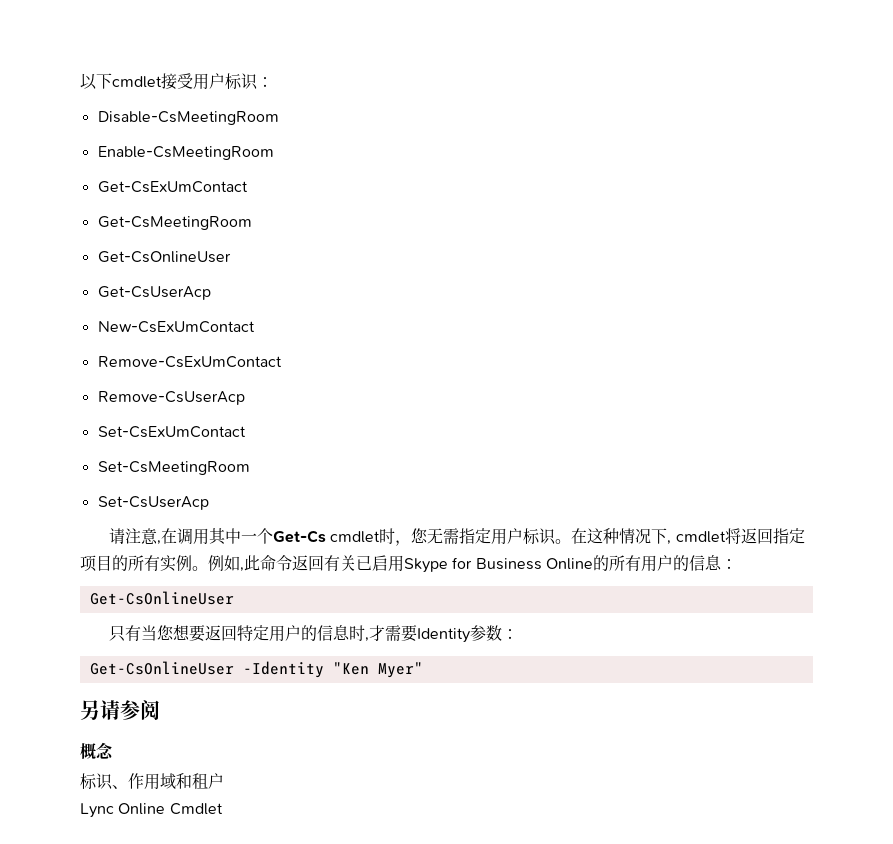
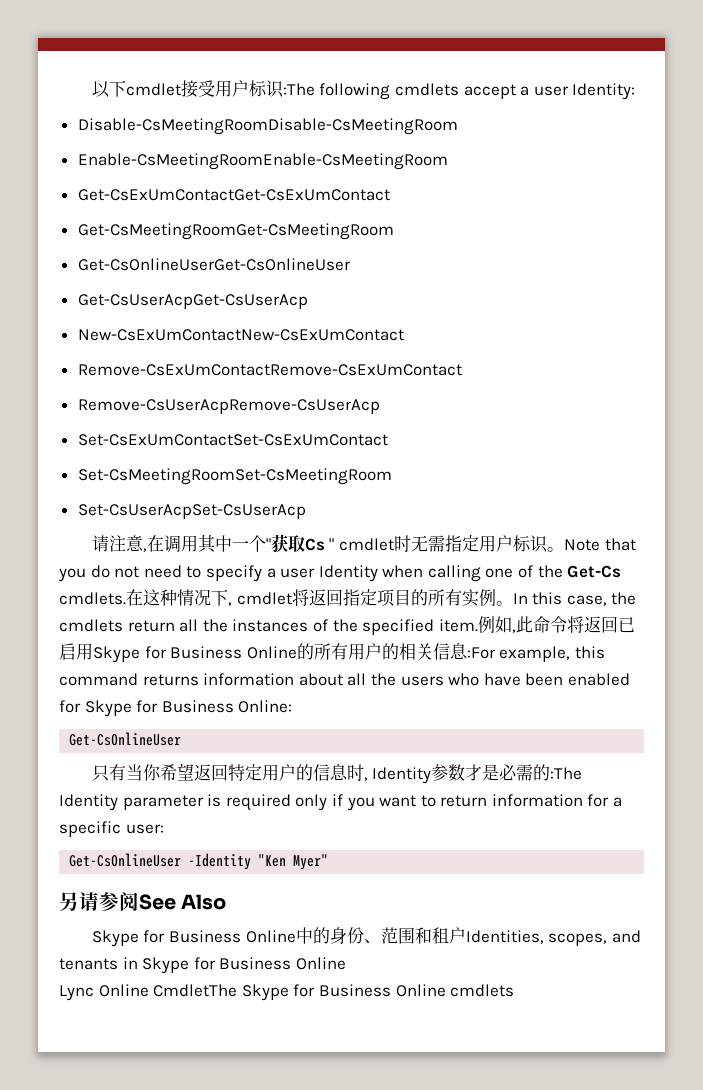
[257,77,273,87] [97,111,279,125] [97,146,274,160] [97,181,248,193] [97,216,252,230] [97,251,231,263] [97,286,211,300] [97,321,255,333] [97,356,282,368] [97,391,245,405] [97,426,246,438] [97,461,250,475] [97,496,209,510] ： // Disable-CsMeetingRoom // Enable-CsMeetingRoom // Get-CsExUmContact // Get-CsMeetingRoom // Get-CsOnlineUser // Get-CsUserAcp // New-CsExUmContact // Remove-CsExUmContact // Remove-CsUserAcp // Set-CsExUmContact // Set-CsMeetingRoom // Set-CsUserAcp -> [282,83,636,100] [77,118,458,135] [77,153,448,170] [77,189,390,201] [77,223,394,240] [77,258,351,271] [77,294,308,309] [77,329,404,341] [77,364,462,376] [77,399,380,414] [77,434,388,446] [77,468,392,485] [77,504,306,519] :The following cmdlets accept a user Identity: // Disable-CsMeetingRoomDisable-CsMeetingRoom // Enable-CsMeetingRoomEnable-CsMeetingRoom // Get-CsExUmContactGet-CsExUmContact // Get-CsMeetingRoomGet-CsMeetingRoom // Get-CsOnlineUserGet-CsOnlineUser // Get-CsUserAcpGet-CsUserAcp // New-CsExUmContactNew-CsExUmContact // Remove-CsExUmContactRemove-CsExUmContact // Remove-CsUserAcpRemove-CsUserAcp // Set-CsExUmContactSet-CsExUmContact // Set-CsMeetingRoomSet-CsMeetingRoom // Set-CsUserAcpSet-CsUserAcp
[272,528,429,546] Get-Cs cmdlet时，您 -> [265,534,411,552] "获取Cs " cmdlet时
(572, 541) none -> [563,538,636,551] [58,565,622,582] [59,592,126,605] Note that you do not need to specify a user Identity when calling one of the Get-Cs cmdlets.
(208, 568) none -> [512,592,637,606] [59,619,478,635] In this case, the cmdlets return all the instances of the specified item.
[292,555,356,571] 返回有关 -> [566,616,618,633] 将返回
[688,555,737,571] 信息： -> [398,643,605,662] [59,673,630,686] [59,700,293,717] 相关信息:For example, this command returns information about all the users who have been enabled for Skype for Business Online:
[156,624,205,642] 您想要 -> [142,763,194,781] 你希望
[368,625,417,642] 才需要 -> (368, 779) none
[501,629,518,639] ： -> [465,764,583,781] [59,794,623,811] [59,821,164,837] 才是必需的:The Identity parameter is required only if you want to return information for a specific user:
[80,742,113,759] [80,773,224,790] [80,803,223,818] // 概念 // 标识、作用域和租户 // Lync Online Cmdlet -> [139,894,227,910] [91,927,641,947] [59,957,346,974] [59,984,515,1001] See Also // Skype for Business Online中的身份、范围和租户Identities, scopes, and tenants in Skype for Business Online // Lync Online CmdletThe Skype for Business Online cmdlets

